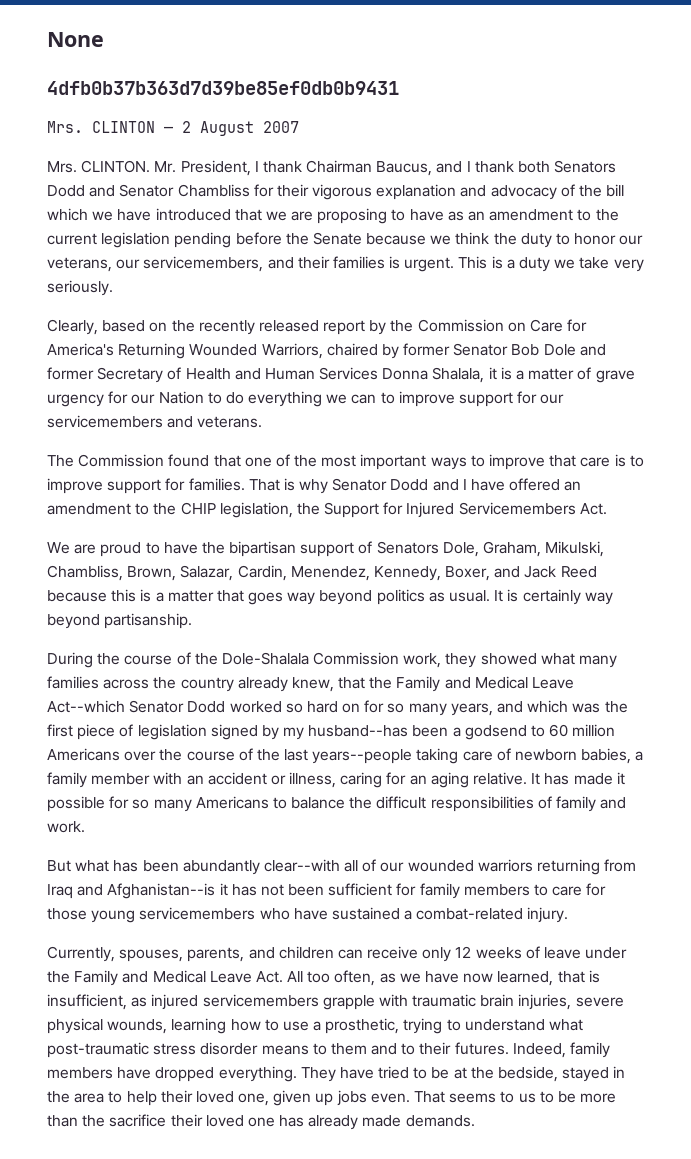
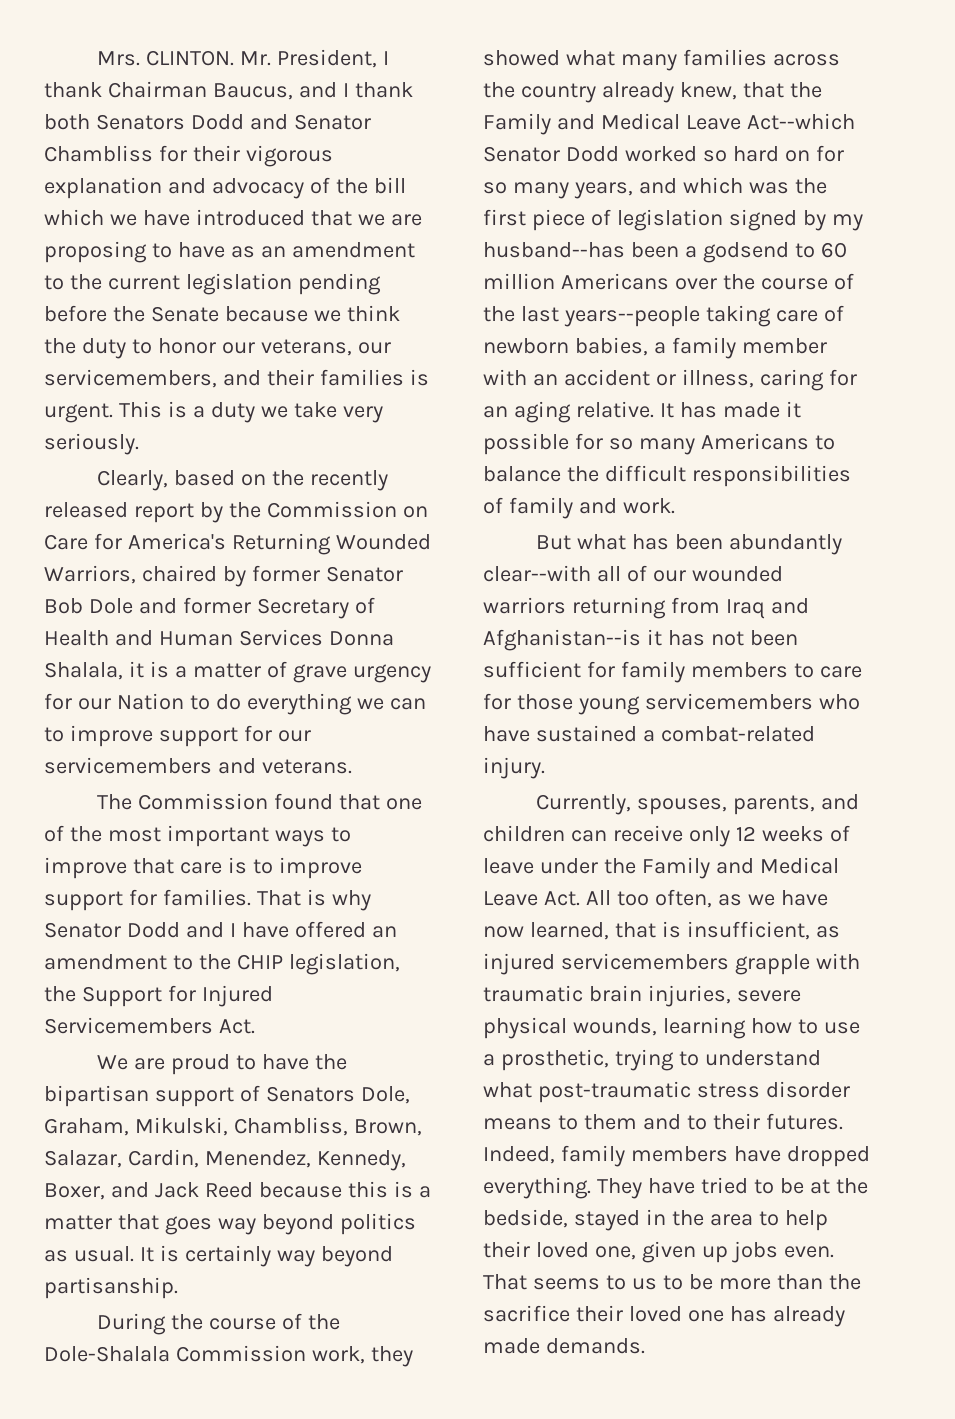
[47,32,104,47] [47,81,399,95] [47,121,299,136] None // 4dfb0b37b363d7d39be85ef0db0b9431 // Mrs. CLINTON — 2 August 2007 // -> (96, 58) none

